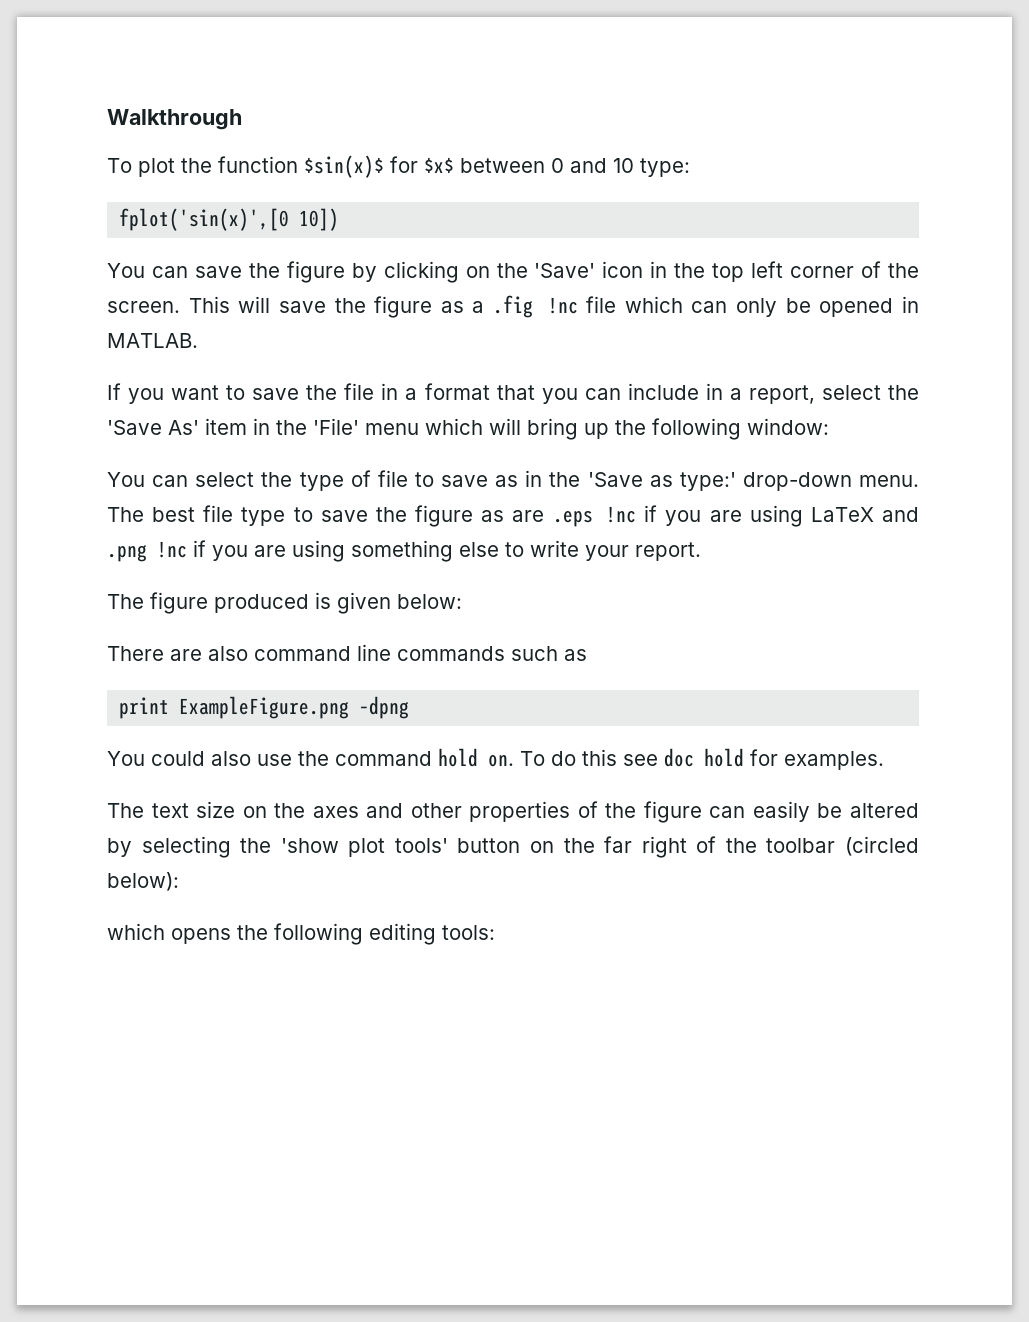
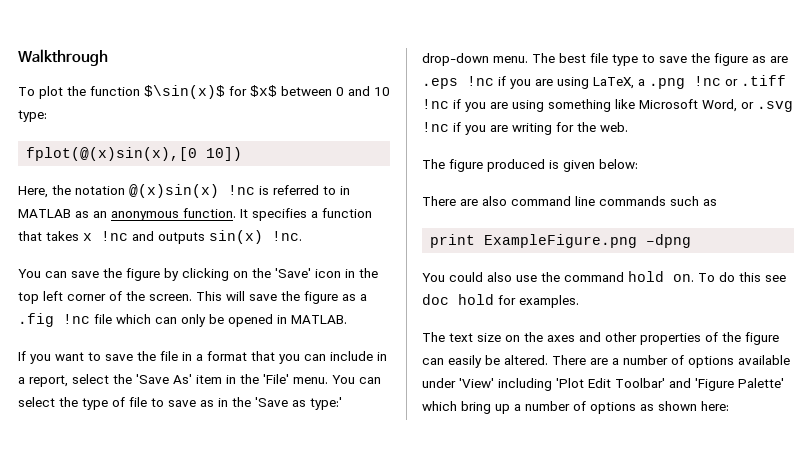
[304,155,384,178] $sin(x)$ -> [144,85,225,99] $\sin(x)$
[119,208,290,231] fplot('sin(x)',[0 -> [26,147,198,161] fplot(@(x)sin(x),[0
(340, 219) none -> [18,184,350,198] [18,208,372,221] [18,230,302,244] // Here, the notation @(x)sin(x) !nc is referred to in MATLAB as an anonymous function. It specifies a function that takes x !nc and outputs sin(x) !nc.
[365,418,829,440] menu which will bring up the following window: // -> [293,377,328,384] menu.
[810,507,920,522] [107,544,147,562] LaTeX and .png -> [593,75,786,89] LaTeX, a .png !nc or .tiff
[459,540,701,561] else to write your report. -> [615,99,793,112] [422,122,628,135] like Microsoft Word, or .svg !nc if you are writing for the web.
[850,803,919,818] [107,836,919,858] [107,872,179,891] [107,923,495,945] altered by selecting the 'show plot tools' button on the far right of the toolbar (circled below): // which opens the following editing tools: -> [504,355,790,368] [422,378,784,391] [422,401,729,414] altered. There are a number of options available under 'View' including 'Plot Edit Toolbar' and 'Figure Palette' which bring up a number of options as shown here:

